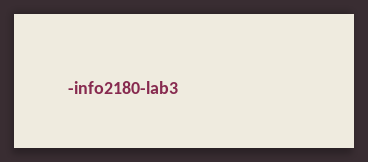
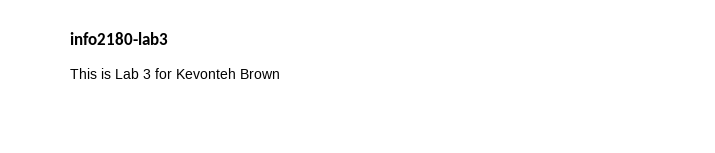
[68,81,178,94] -info2180-lab3 -> [70,32,168,45] [70,68,280,79] info2180-lab3 // This is Lab 3 for Kevonteh Brown

